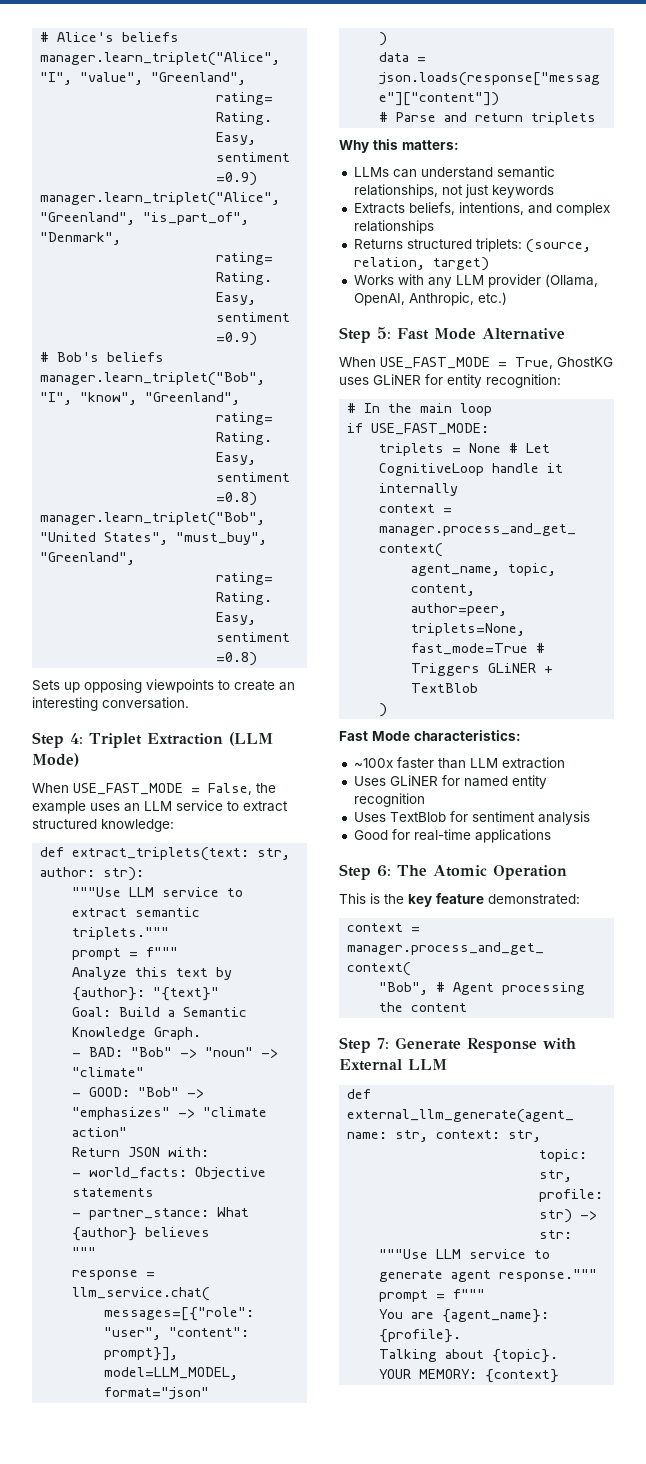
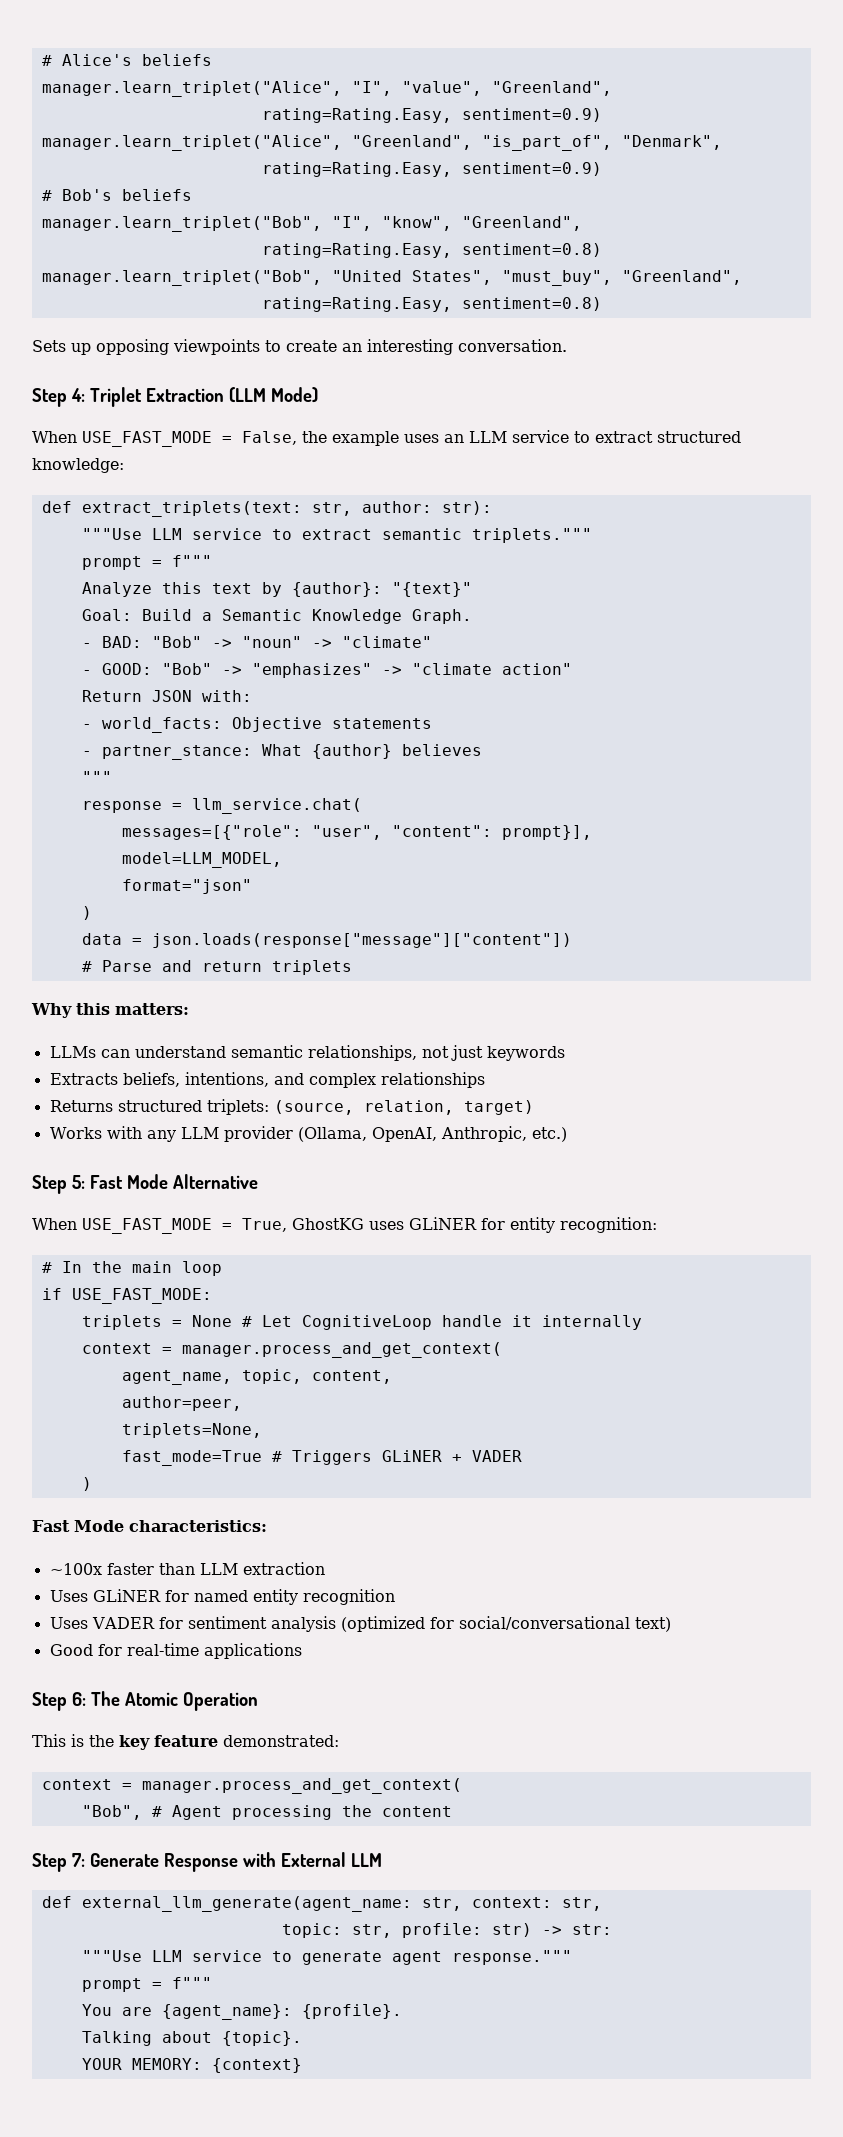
[411,683,479,693] TextBlob -> [471,1450,522,1462] VADER
[389,812,446,822] TextBlob -> [91,1617,155,1629] VADER
(590, 818) none -> [340,1616,671,1632] (optimized for social/conversational text)

